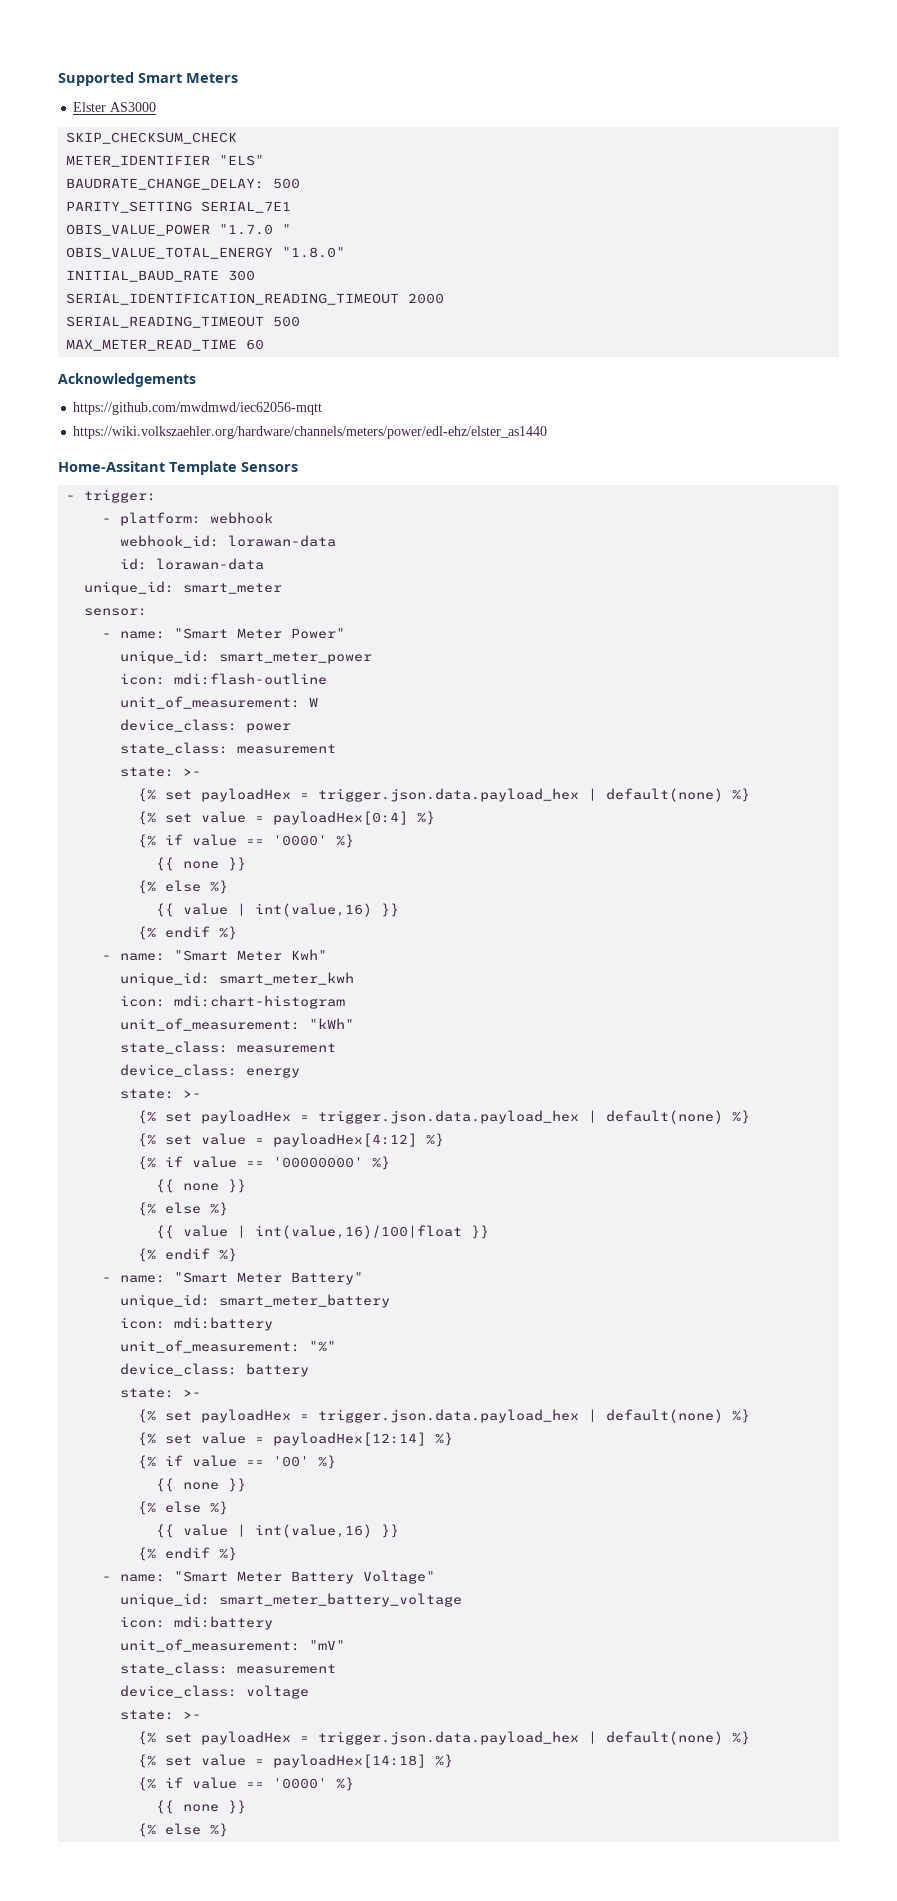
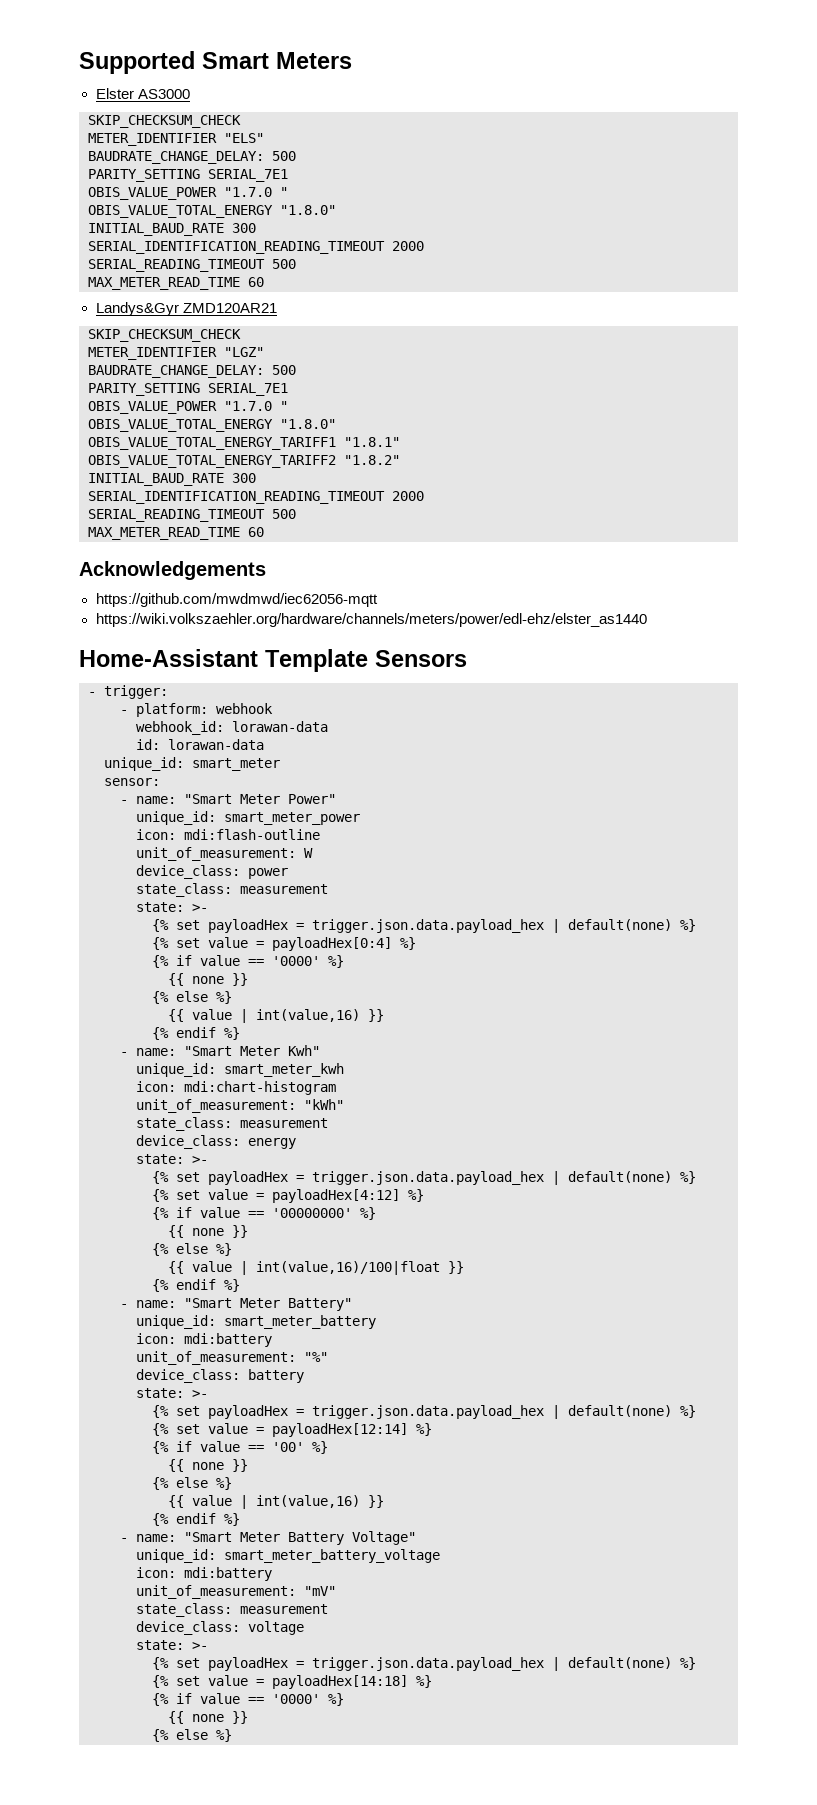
(265, 344) none -> [95,302,277,316] [88,329,241,342] [88,347,264,360] [88,365,296,378] [88,383,288,396] [88,401,288,414] [88,419,336,432] [88,437,400,450] [88,455,400,468] [88,473,256,486] [88,491,424,504] [88,509,296,522] [88,527,264,540] // Landys&Gyr ZMD120AR21 // SKIP_CHECKSUM_CHECK // METER_IDENTIFIER "LGZ" // BAUDRATE_CHANGE_DELAY: 500 // PARITY_SETTING SERIAL_7E1 // OBIS_VALUE_POWER "1.7.0 " // OBIS_VALUE_TOTAL_ENERGY "1.8.0" // OBIS_VALUE_TOTAL_ENERGY_TARIFF1 "1.8.1" // OBIS_VALUE_TOTAL_ENERGY_TARIFF2 "1.8.2" // INITIAL_BAUD_RATE 300 // SERIAL_IDENTIFICATION_READING_TIMEOUT 2000 // SERIAL_READING_TIMEOUT 500 // MAX_METER_READ_TIME 60
[58,461,165,472] Home-Assitant -> [79,649,258,667] Home-Assistant

